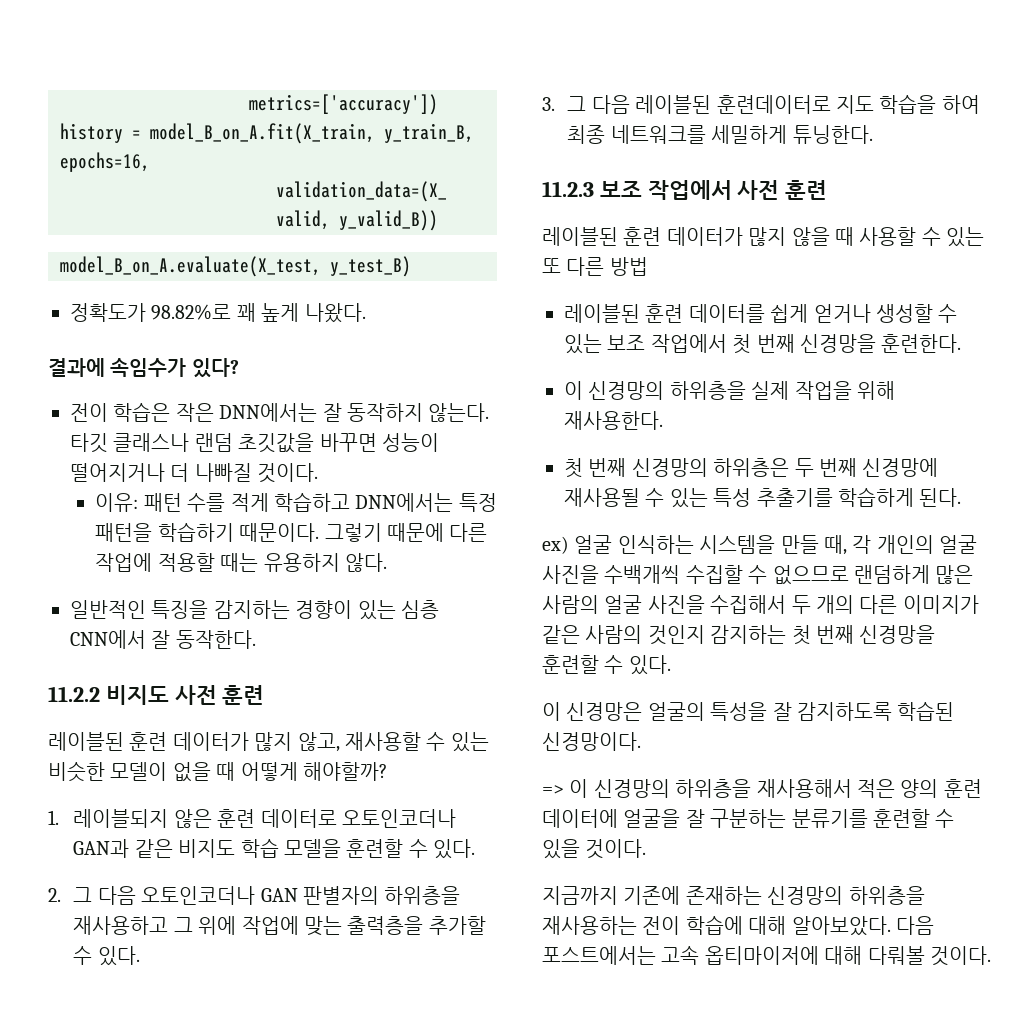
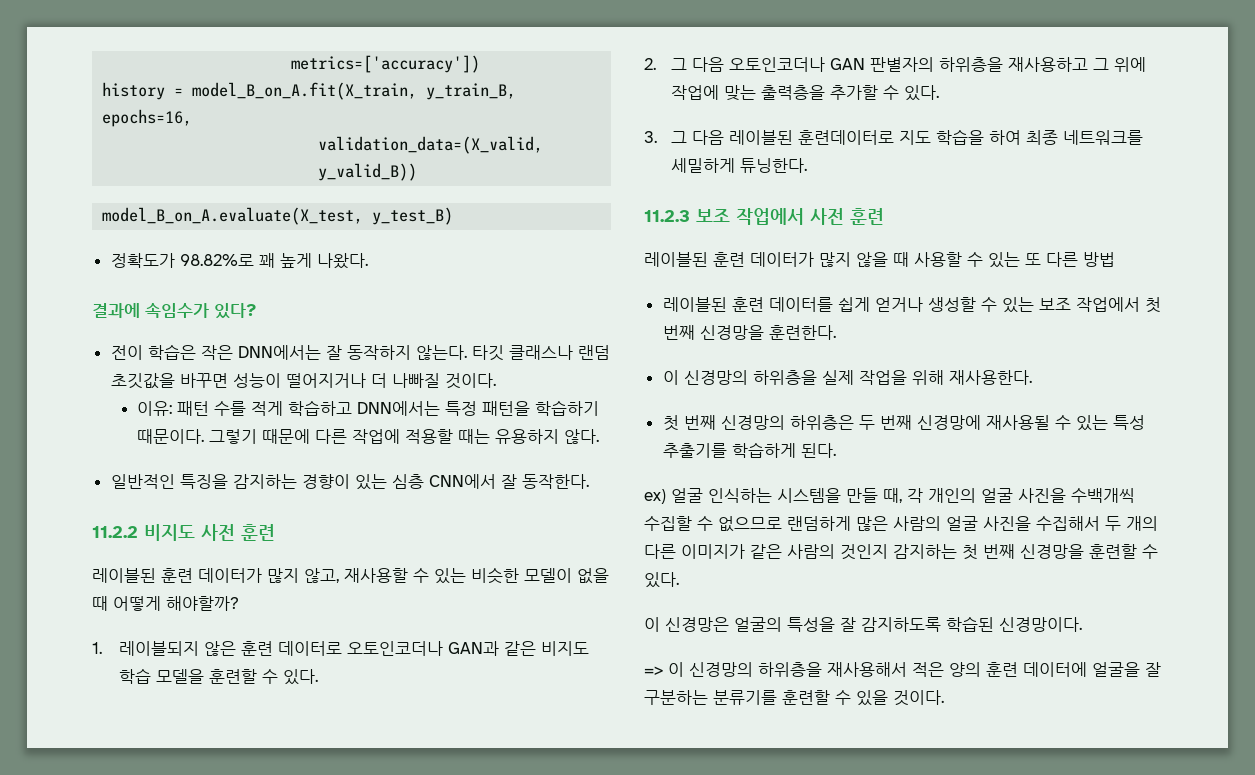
[542,886,925,905] [542,915,934,936] [542,945,991,966] // 지금까지 기존에 존재하는 신경망의 하위층을 재사용하는 전이 학습에 대해 알아보았다. 다음 포스트에서는 고속 옵티마이저에 대해 다뤄볼 것이다. -> (944, 698) none

